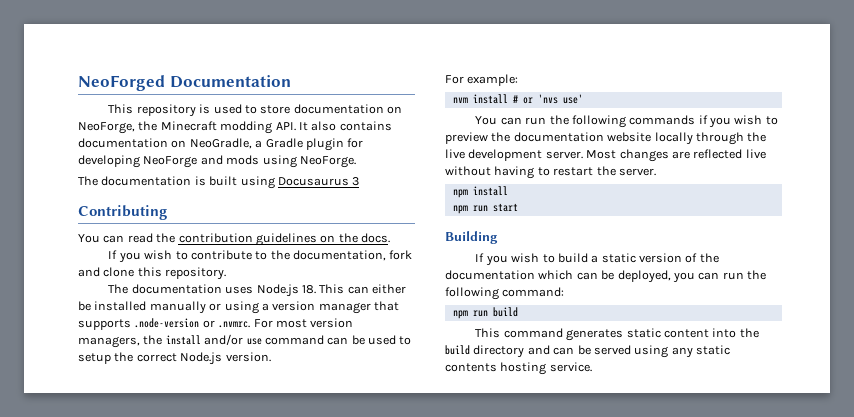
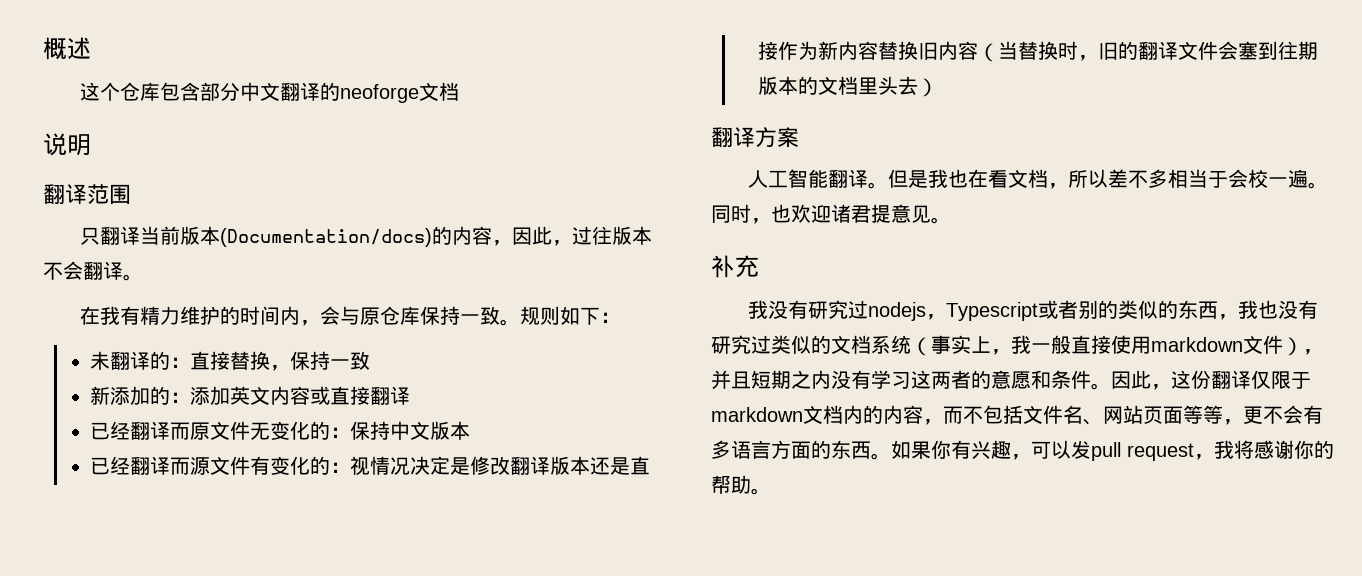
[78,75,291,91] [108,104,403,117] [78,121,392,134] [78,138,364,151] [78,155,356,168] [78,176,360,189] [78,205,167,220] [78,233,390,246] [108,250,413,263] [78,267,227,280] [108,284,407,297] [78,301,399,314] [78,318,354,330] [78,334,412,348] [78,352,271,365] [445,74,519,86] [452,94,583,104] [475,115,778,128] [445,132,767,145] [445,149,766,162] [445,166,656,179] [452,186,508,198] [452,203,518,214] [445,231,498,244] [475,253,719,266] [445,270,766,283] [445,287,565,300] [452,307,518,319] [475,328,759,341] [445,345,730,358] [445,362,592,375] NeoForged Documentation // This repository is used to store documentation on NeoForge, the Minecraft modding API. It also contains documentation on NeoGradle, a Gradle plugin for developing NeoForge and mods using NeoForge. // The documentation is built using Docusaurus 3 // Contributing // You can read the contribution guidelines on the docs. // If you wish to contribute to the documentation, fork and clone this repository. // The documentation uses Node.js 18. This can either be installed manually or using a version manager that supports .node-version or .nvmrc. For most version managers, the install and/or use command can be used to setup the correct Node.js version. // For example: // nvm install # or 'nvs use' // You can run the following commands if you wish to preview the documentation website locally through the live development server. Most changes are reflected live without having to restart the server. // npm install // npm run start // Building // If you wish to build a static version of the documentation which can be deployed, you can run the following command: // npm run build // This command generates static content into the build directory and can be served using any static contents hosting service. -> [43,37,91,60] [79,82,459,103] [43,133,91,156] [43,184,131,204] [79,226,652,247] [43,261,143,281] [79,306,620,326] [89,351,370,371] [89,386,410,406] [89,421,470,440] [89,456,650,476] [757,41,1318,62] [757,76,938,97] [711,127,799,148] [747,169,1328,189] [711,204,951,224] [711,255,759,278] [747,300,1318,321] [711,335,1323,356] [711,370,1311,390] [711,405,1323,425] [711,440,1334,461] [711,475,771,495] 概述 // 这个仓库包含部分中文翻译的neoforge文档 // 说明 // 翻译范围 // 只翻译当前版本(Documentation/docs)的内容，因此，过往版本不会翻译。 // 在我有精力维护的时间内，会与原仓库保持一致。规则如下： // 未翻译的：直接替换，保持一致 // 新添加的：添加英文内容或直接翻译 // 已经翻译而原文件无变化的：保持中文版本 // 已经翻译而源文件有变化的：视情况决定是修改翻译版本还是直接作为新内容替换旧内容（当替换时，旧的翻译文件会塞到往期版本的文档里头去） // 翻译方案 // 人工智能翻译。但是我也在看文档，所以差不多相当于会校一遍。同时，也欢迎诸君提意见。 // 补充 // 我没有研究过nodejs，Typescript或者别的类似的东西，我也没有研究过类似的文档系统（事实上，我一般直接使用markdown文件），并且短期之内没有学习这两者的意愿和条件。因此，这份翻译仅限于markdown文档内的内容，而不包括文件名、网站页面等等，更不会有多语言方面的东西。如果你有兴趣，可以发pull request，我将感谢你的帮助。

